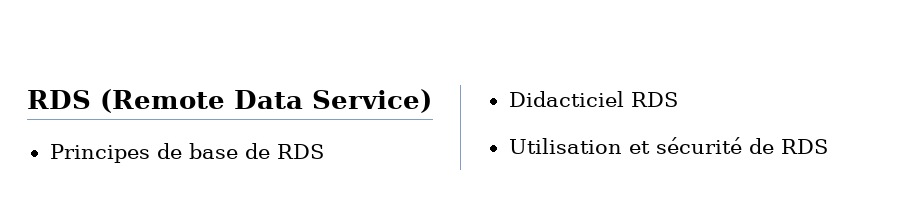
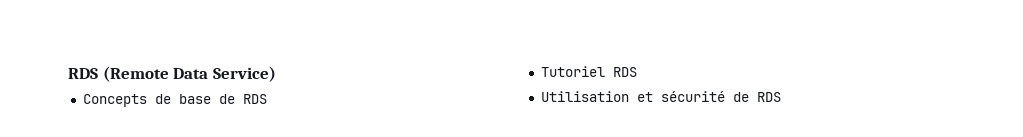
[49,144,150,163] Principes -> [82,94,147,107] Concepts
[508,91,624,107] Didacticiel -> [540,66,605,77] Tutoriel

